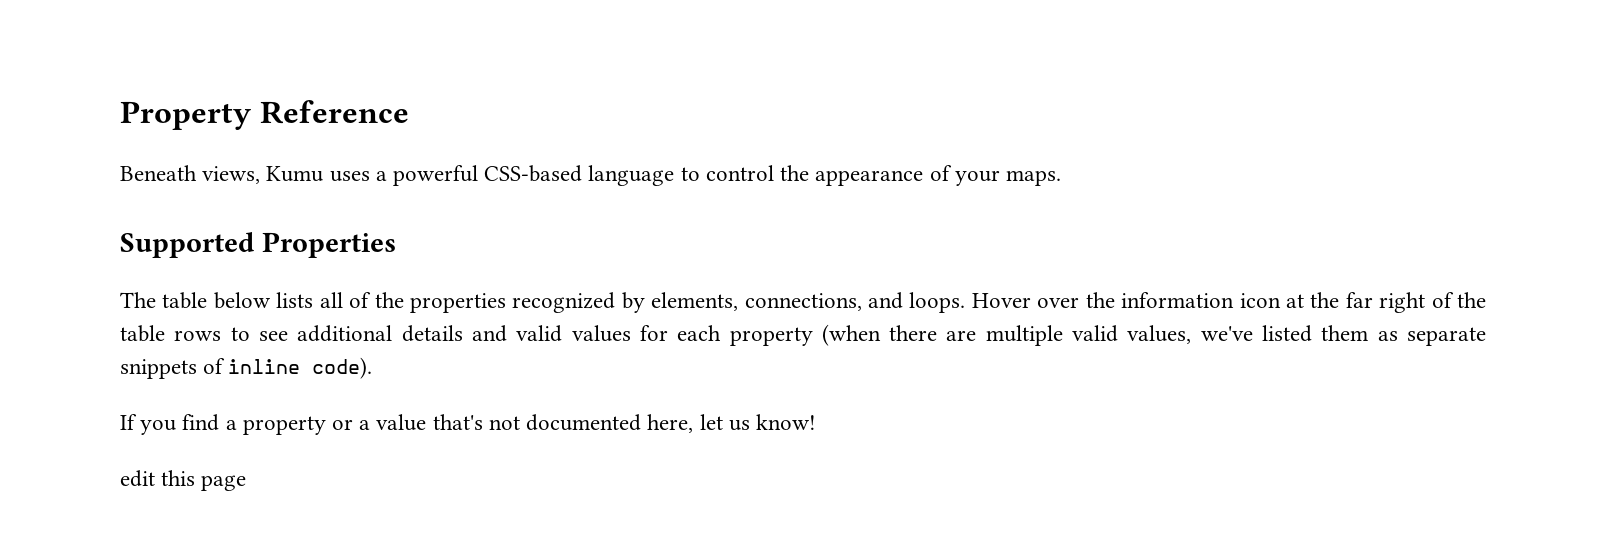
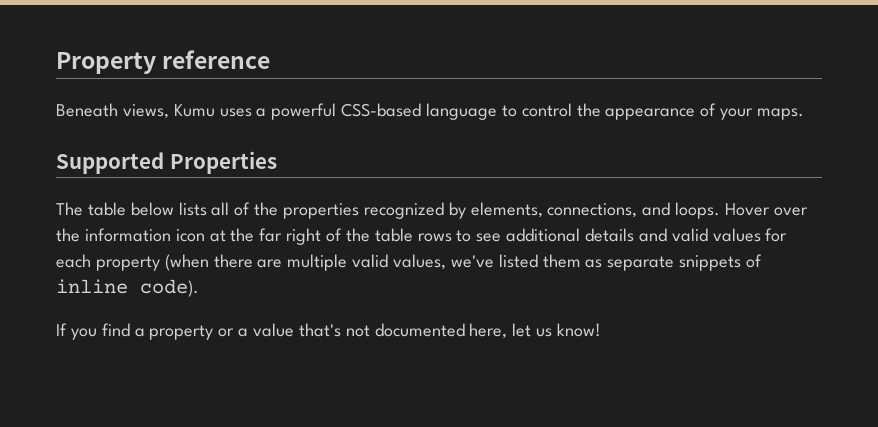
[259,100,409,124] Reference -> [162,50,271,69] reference
[120,470,247,491] // edit this page -> (602, 330) none

